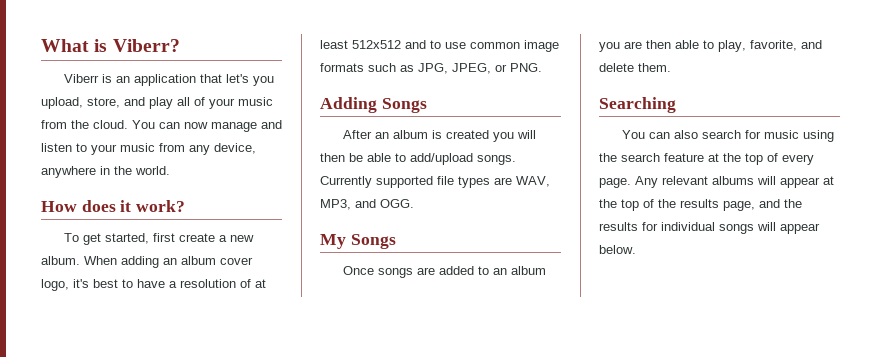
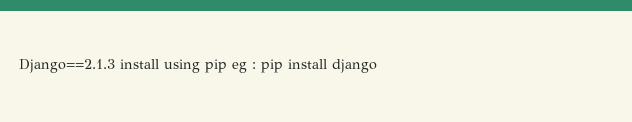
[41,39,180,52] [63,74,274,86] [41,97,273,109] [41,120,282,132] [41,143,256,155] [41,166,170,178] [41,200,186,212] [63,233,254,245] [41,256,253,268] [41,279,266,291] [320,40,559,52] [320,63,542,74] [320,97,427,113] [342,130,536,142] [320,153,516,165] [320,176,550,188] [320,199,414,210] [320,234,396,249] [342,266,546,278] [599,40,822,52] [599,63,671,72] [599,97,676,113] [621,130,834,142] [599,153,814,165] [599,176,834,188] [599,199,802,211] [599,222,820,234] [599,245,636,254] What is Viberr? // Viberr is an application that let's you upload, store, and play all of your music from the cloud. You can now manage and listen to your music from any device, anywhere in the world. // How does it work? // To get started, first create a new album. When adding an album cover logo, it's best to have a resolution of at least 512x512 and to use common image formats such as JPG, JPEG, or PNG. // Adding Songs // After an album is created you will then be able to add/upload songs. Currently supported file types are WAV, MP3, and OGG. // My Songs // Once songs are added to an album you are then able to play, favorite, and delete them. // Searching // You can also search for music using the search feature at the top of every page. Any relevant albums will appear at the top of the results page, and the results for individual songs will appear below. -> [19,59,377,73] Django==2.1.3 install using pip eg : pip install django

